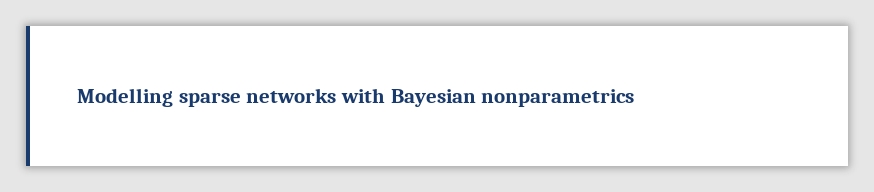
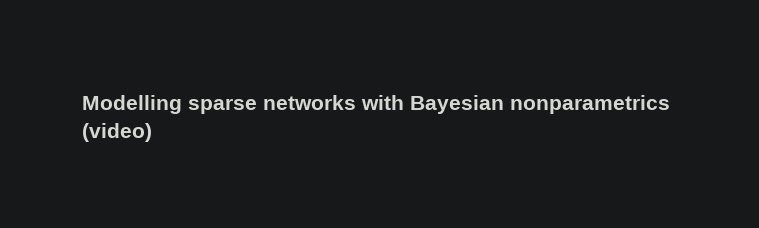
(635, 98) none -> [82,123,152,142] (video)

